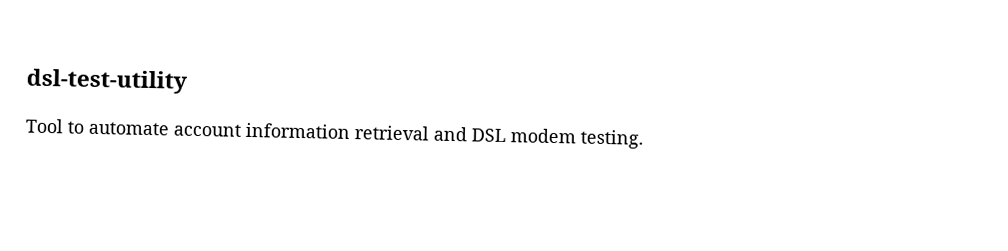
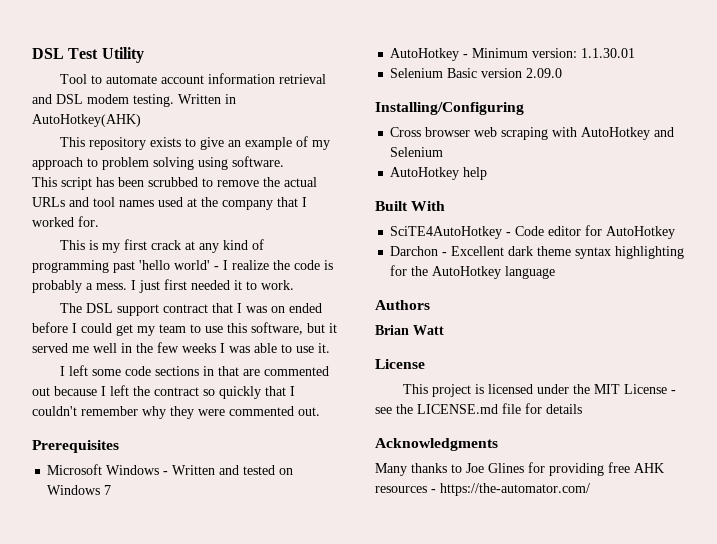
[26,68,188,94] dsl-test-utility -> [32,47,144,63] DSL Test Utility
(644, 139) none -> [178,94,236,104] [32,114,141,127] [59,136,330,150] [32,156,284,170] [32,177,317,190] [32,197,307,210] [32,216,99,227] [59,239,264,253] [32,260,333,273] [32,279,294,293] [59,303,322,316] [32,322,337,336] [32,342,330,353] [59,365,329,376] [32,385,295,399] [32,406,320,419] [32,440,119,453] [47,464,294,475] [47,485,112,495] [390,48,636,61] [390,68,563,78] [375,102,524,115] [390,127,675,140] [390,147,444,157] [390,167,488,180] [375,201,446,211] [390,225,676,239] [390,246,685,259] [390,265,556,279] [375,300,430,310] [375,325,444,335] [375,359,425,369] [402,384,676,397] [375,403,582,414] [375,438,498,451] [375,462,664,476] [375,483,590,496] Written in AutoHotkey(AHK) // This repository exists to give an example of my approach to problem solving using software. // This script has been scrubbed to remove the actual URLs and tool names used at the company that I worked for. // This is my first crack at any kind of programming past 'hello world' - I realize the code is probably a mess. I just first needed it to work. // The DSL support contract that I was on ended before I could get my team to use this software, but it served me well in the few weeks I was able to use it. // I left some code sections in that are commented out because I left the contract so quickly that I couldn't remember why they were commented out. // Prerequisites // Microsoft Windows - Written and tested on Windows 7 // AutoHotkey - Minimum version: 1.1.30.01 // Selenium Basic version 2.09.0 // Installing/Configuring // Cross browser web scraping with AutoHotkey and Selenium // AutoHotkey help // Built With // SciTE4AutoHotkey - Code editor for AutoHotkey // Darchon - Excellent dark theme syntax highlighting for the AutoHotkey language // Authors // Brian Watt // License // This project is licensed under the MIT License - see the LICENSE.md file for details // Acknowledgments // Many thanks to Joe Glines for providing free AHK resources - https://the-automator.com/

